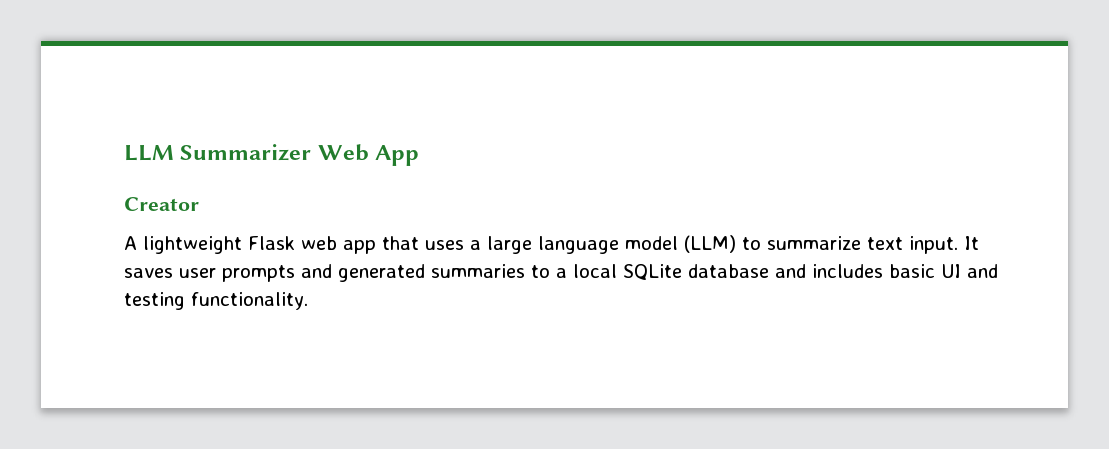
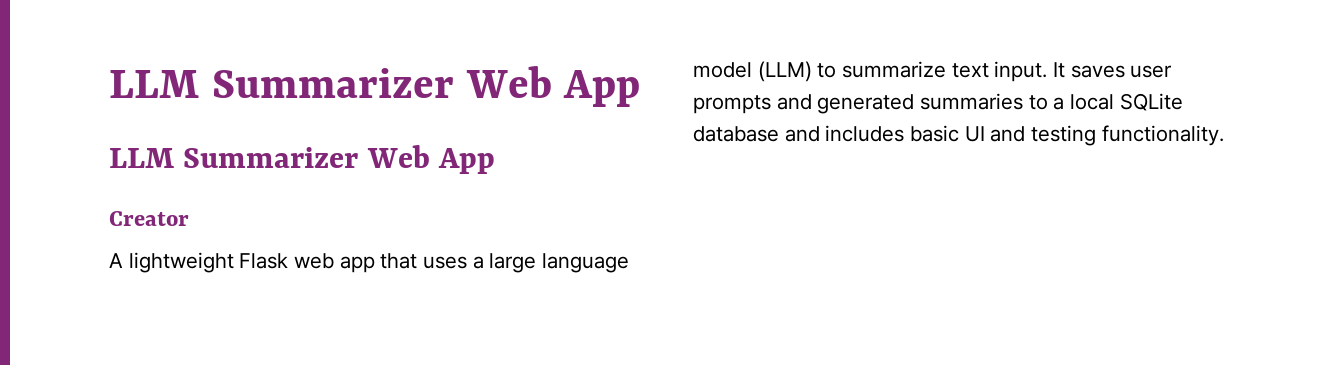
[124,144,420,166] LLM Summarizer Web App -> [109,66,641,107] [109,145,496,174] LLM Summarizer Web App // LLM Summarizer Web App

